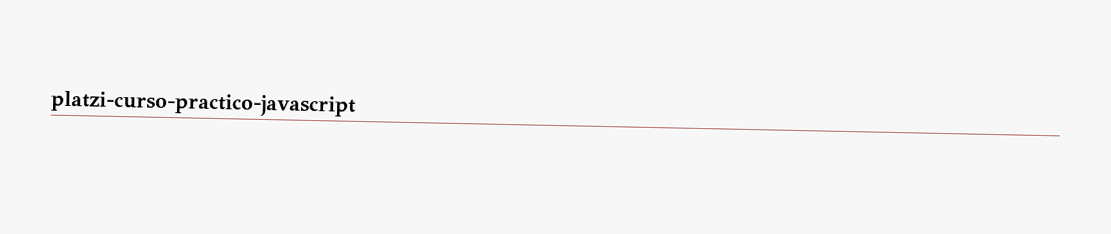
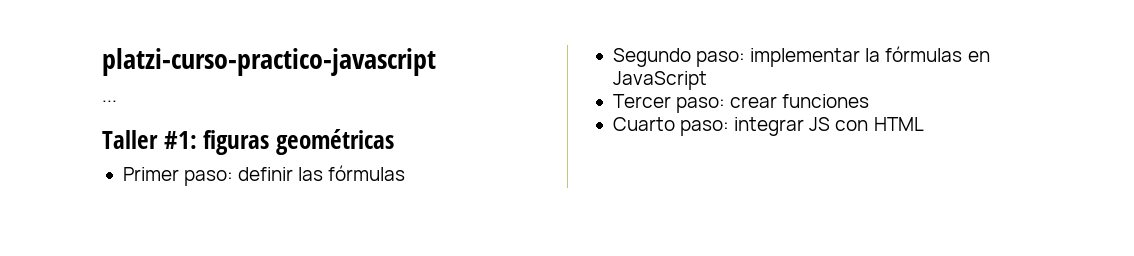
(356, 104) none -> [102,100,117,102] [102,129,394,155] [122,165,406,186] [612,46,990,67] [612,71,707,90] [612,94,870,113] [612,117,924,136] // ... // Taller #1: figuras geométricas // Primer paso: definir las fórmulas // Segundo paso: implementar la fórmulas en JavaScript // Tercer paso: crear funciones // Cuarto paso: integrar JS con HTML

